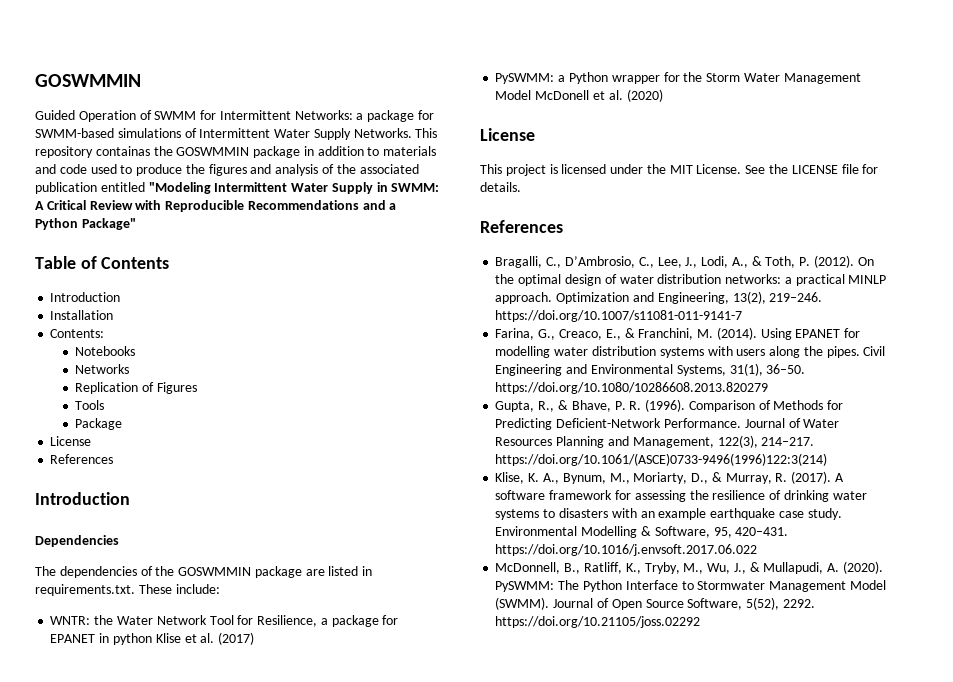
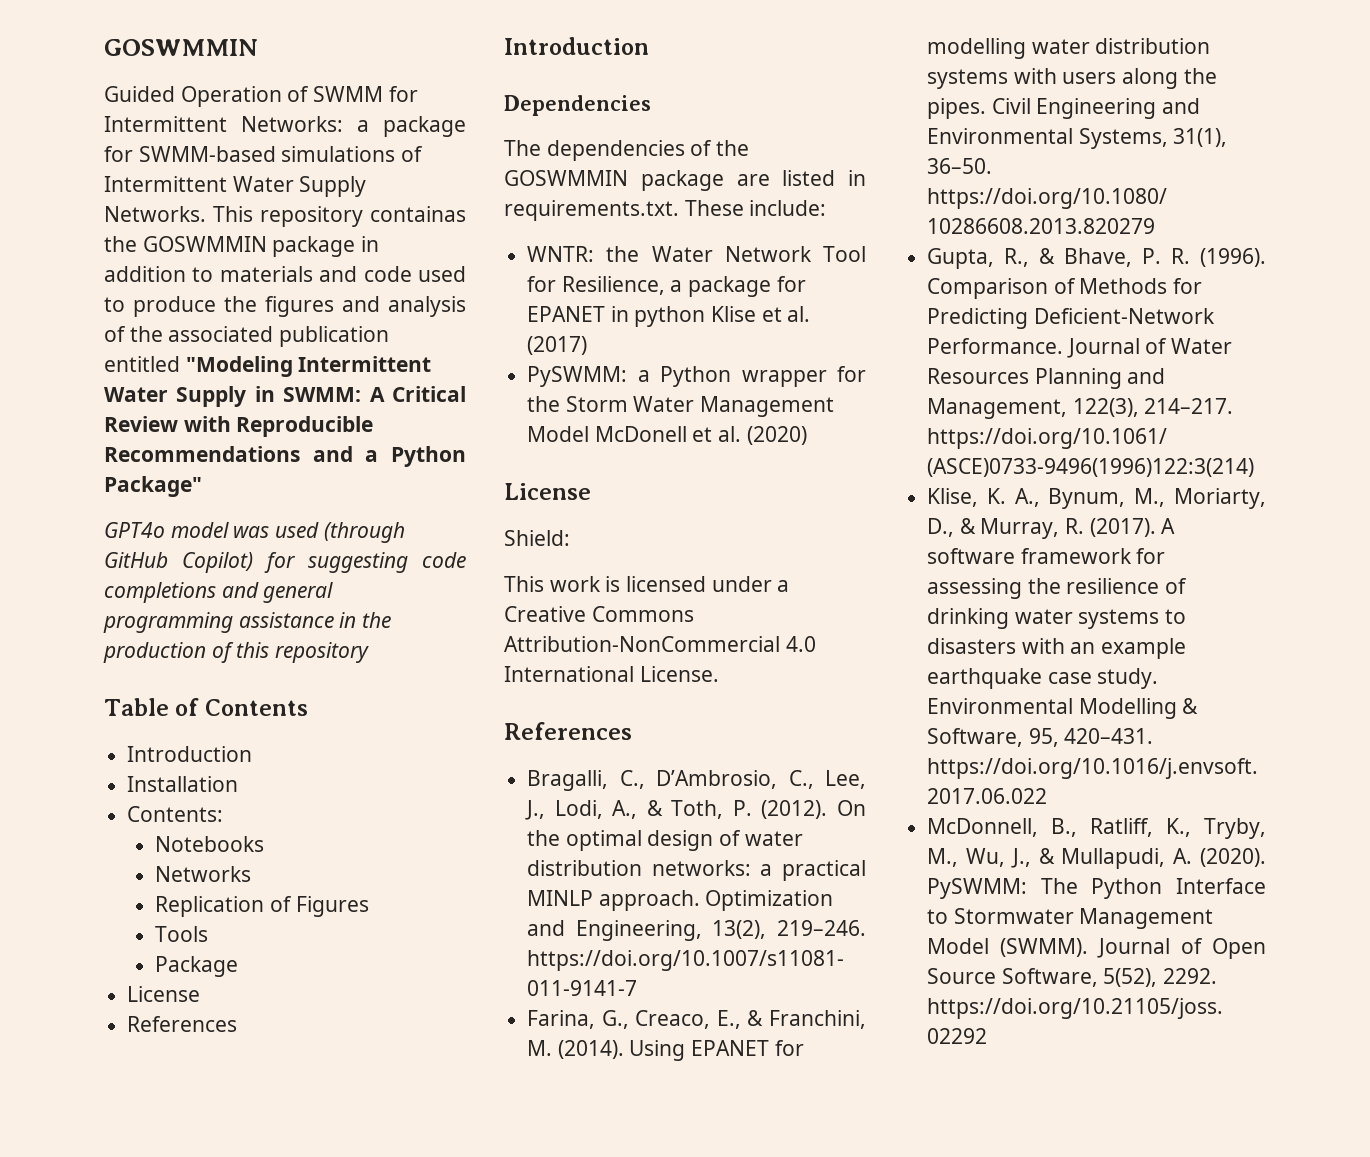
(136, 224) none -> [104,522,405,543] [104,552,466,573] [104,582,334,603] [103,612,392,633] [103,642,370,663] // GPT4o model was used (through GitHub Copilot) for suggesting code completions and general programming assistance in the production of this repository
[480,164,546,176] // This project -> [504,530,570,546] [504,576,601,592] // Shield: // This work
[646,164,879,174] [480,182,521,192] the MIT License. See the LICENSE file for details. -> [777,580,790,592] [504,606,694,622] [504,636,816,652] [504,666,719,682] a Creative Commons Attribution-NonCommercial 4.0 International License.

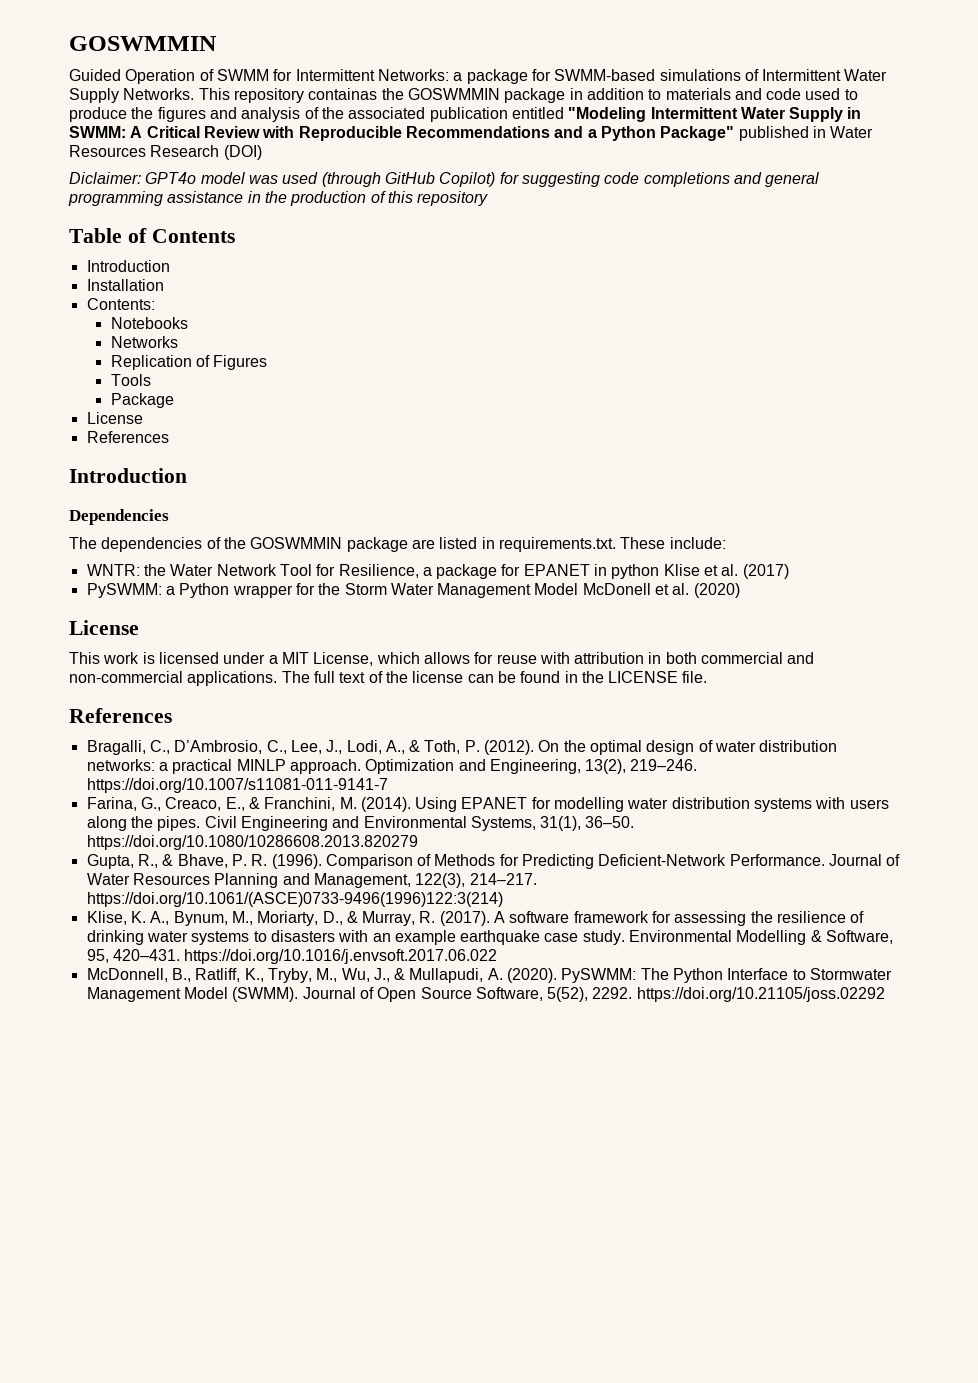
(202, 486) // -> [738,126,874,141] [69,145,262,160] [69,172,141,184] published in Water Resources Research (DOI) // Diclaimer:
[504,530,570,546] // Shield: -> (139, 627) none
[504,606,694,622] [504,636,816,652] [504,666,719,682] Creative Commons Attribution-NonCommercial 4.0 International License. -> [281,652,815,666] [69,671,708,686] MIT License, which allows for reuse with attribution in both commercial and non-commercial applications. The full text of the license can be found in the LICENSE file.

